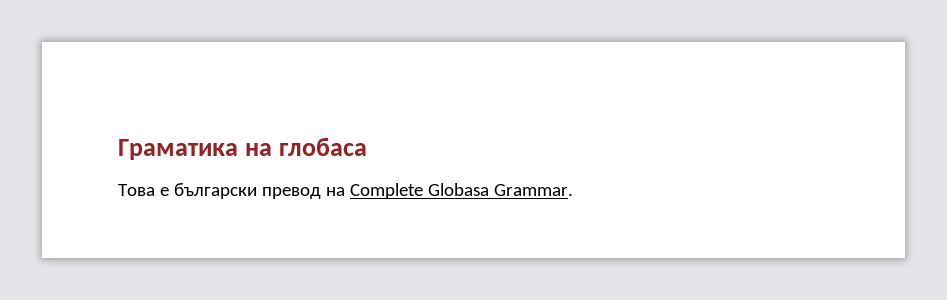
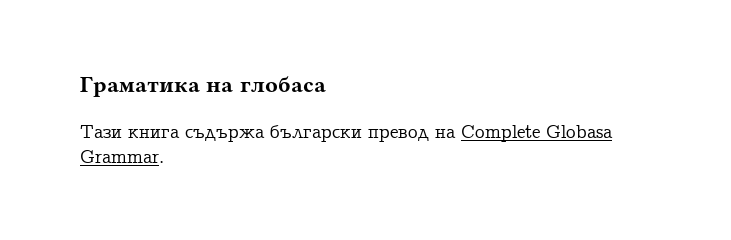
[118,184,169,196] Това е -> [80,125,265,142] Тази книга съдържа

